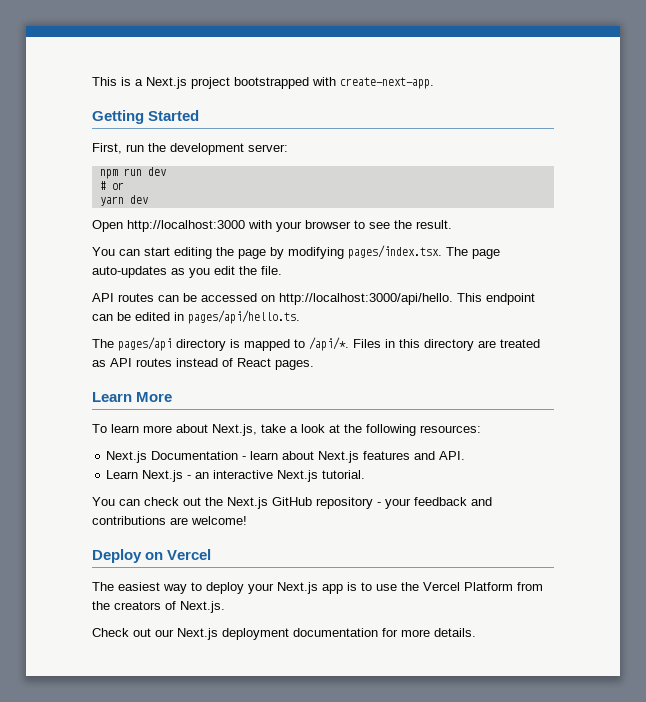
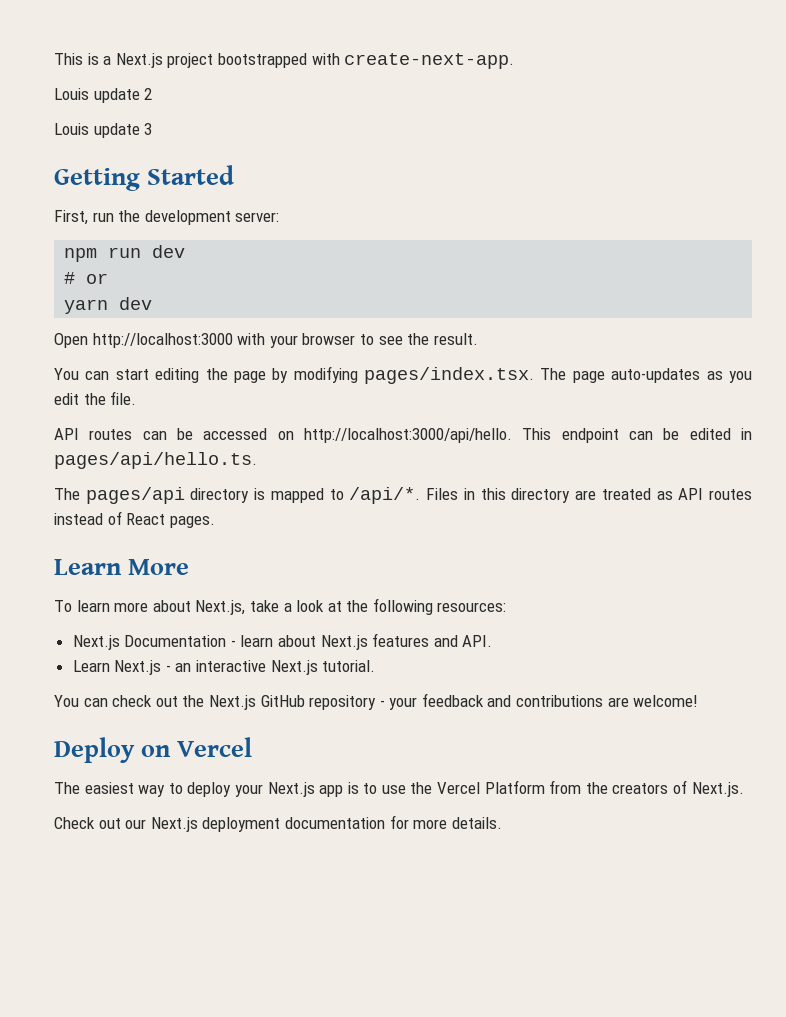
(434, 83) none -> [54,88,153,103] [54,123,153,138] // Louis update 2 // Louis update 3

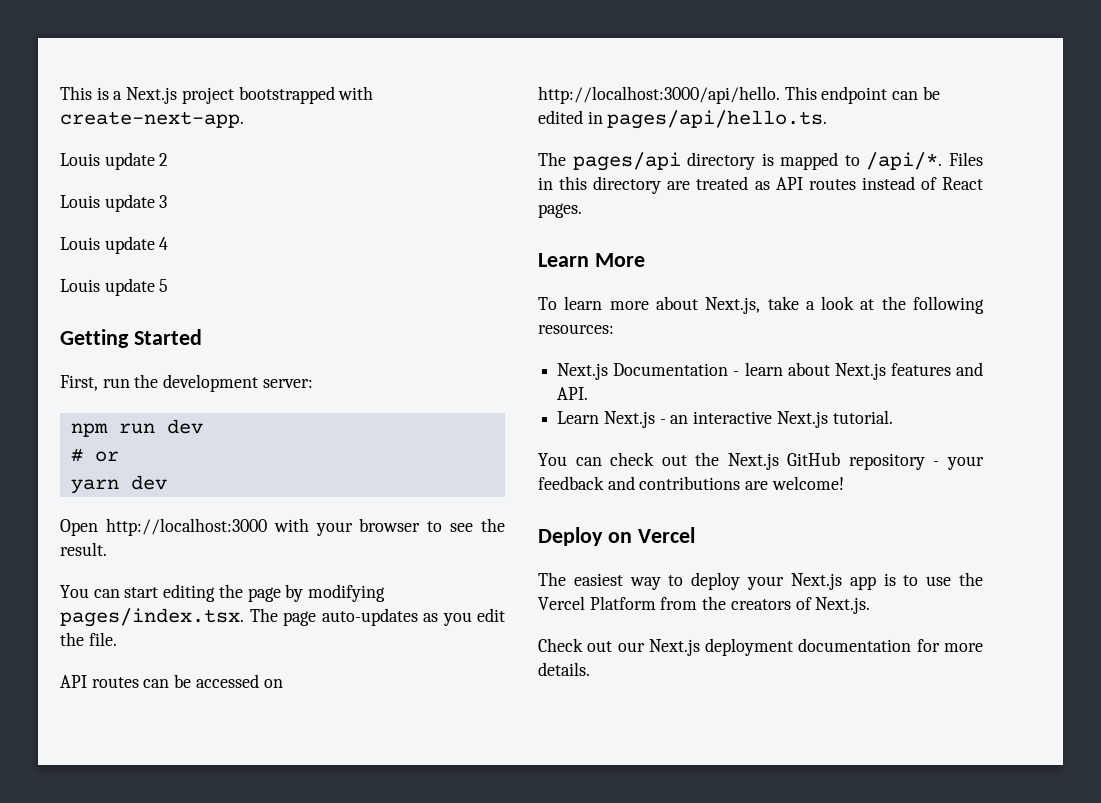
(153, 129) none -> [60,236,169,254] [60,278,169,296] // Louis update 4 // Louis update 5

